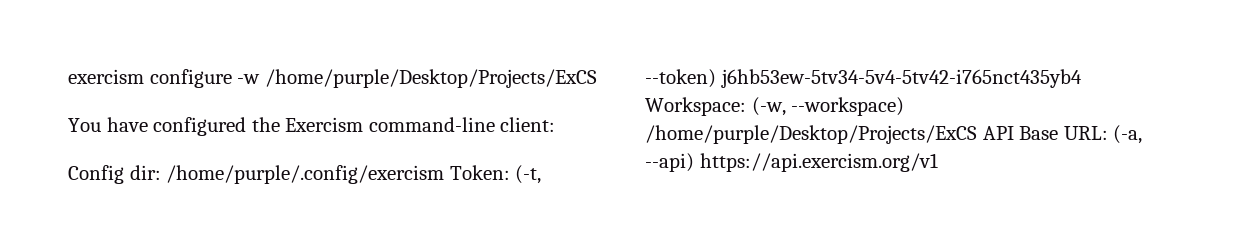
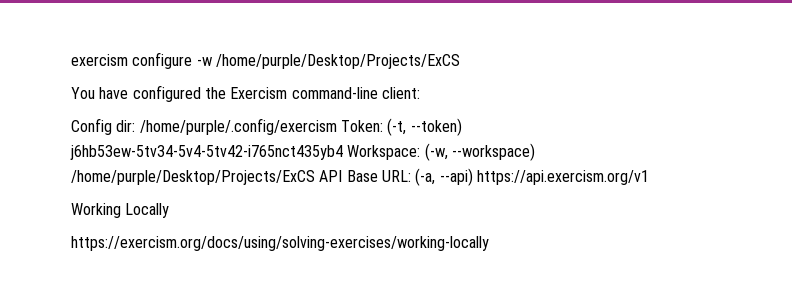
(938, 162) none -> [71,203,170,218] [71,236,489,251] // Working Locally // https://exercism.org/docs/using/solving-exercises/working-locally

